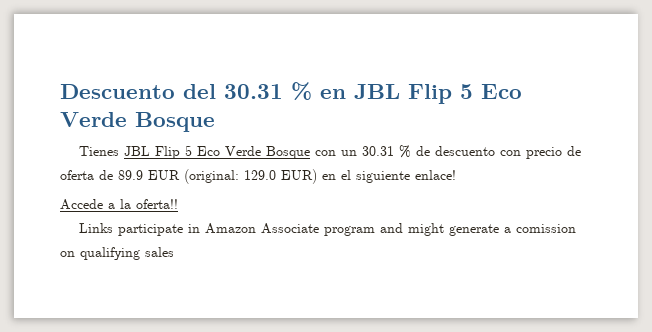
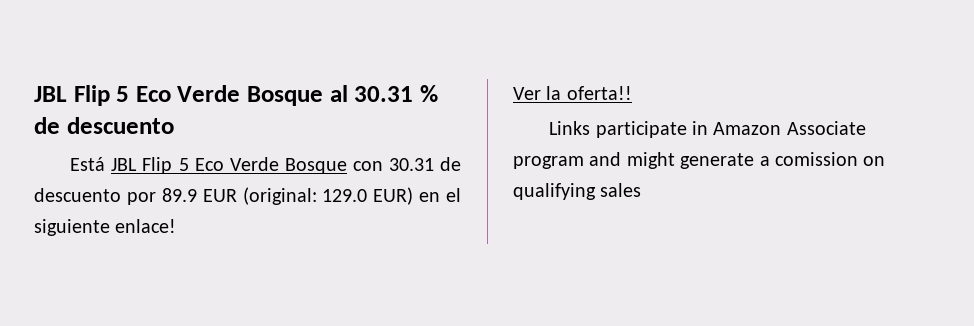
[60,82,522,104] [60,112,215,132] [79,146,120,156] Descuento del 30.31 % en JBL Flip 5 Eco Verde Bosque // Tienes -> [34,85,438,106] [34,117,174,134] [70,157,106,171] JBL Flip 5 Eco Verde Bosque al 30.31 % de descuento // Está
[341,145,582,159] [60,170,113,180] un 30.31 % de descuento con precio de oferta de -> [388,157,461,171] [34,188,156,205] 30.31 de descuento por
[60,199,115,210] Accede a -> [513,87,541,100] Ver

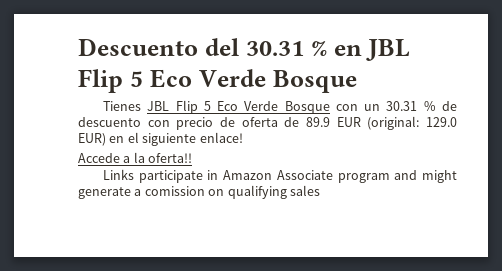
[34,85,438,106] [34,117,174,134] [70,157,106,171] JBL Flip 5 Eco Verde Bosque al 30.31 % de descuento // Está -> [78,38,411,61] [78,69,357,93] [103,101,142,111] Descuento del 30.31 % en JBL Flip 5 Eco Verde Bosque // Tienes
[388,157,461,171] [34,188,156,205] 30.31 de descuento por -> [364,101,458,111] [78,117,300,130] un 30.31 % de descuento con precio de oferta de
[513,87,541,100] Ver -> [78,153,131,163] Accede a

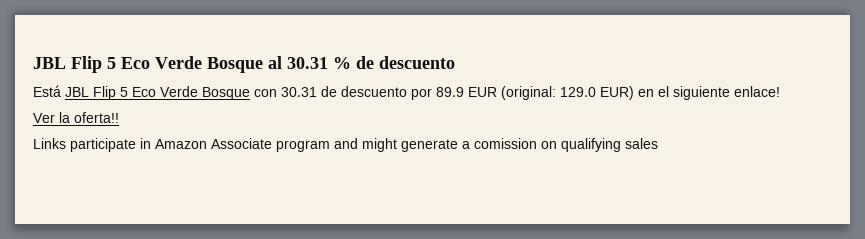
[78,38,411,61] [78,69,357,93] [103,101,142,111] Descuento del 30.31 % en JBL Flip 5 Eco Verde Bosque // Tienes -> [33,56,455,73] [33,85,61,97] JBL Flip 5 Eco Verde Bosque al 30.31 % de descuento // Está
[364,101,458,111] [78,117,300,130] un 30.31 % de descuento con precio de oferta de -> [281,86,432,100] 30.31 de descuento por
[78,153,131,163] Accede a -> [33,113,55,123] Ver

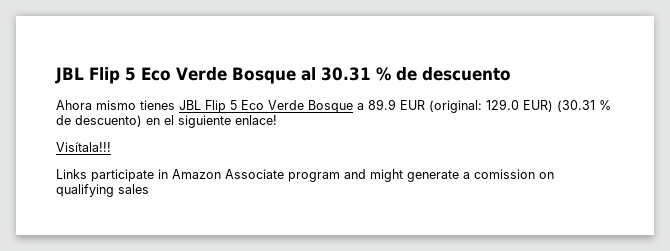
[33,85,432,100] Está JBL Flip 5 Eco Verde Bosque con 30.31 de descuento por -> [56,100,364,113] Ahora mismo tienes JBL Flip 5 Eco Verde Bosque a
(634, 93) none -> [557,100,611,112] [56,115,142,127] (30.31 % de descuento)
[33,112,119,123] Ver la oferta!! -> [56,142,111,152] Visítala!!!

